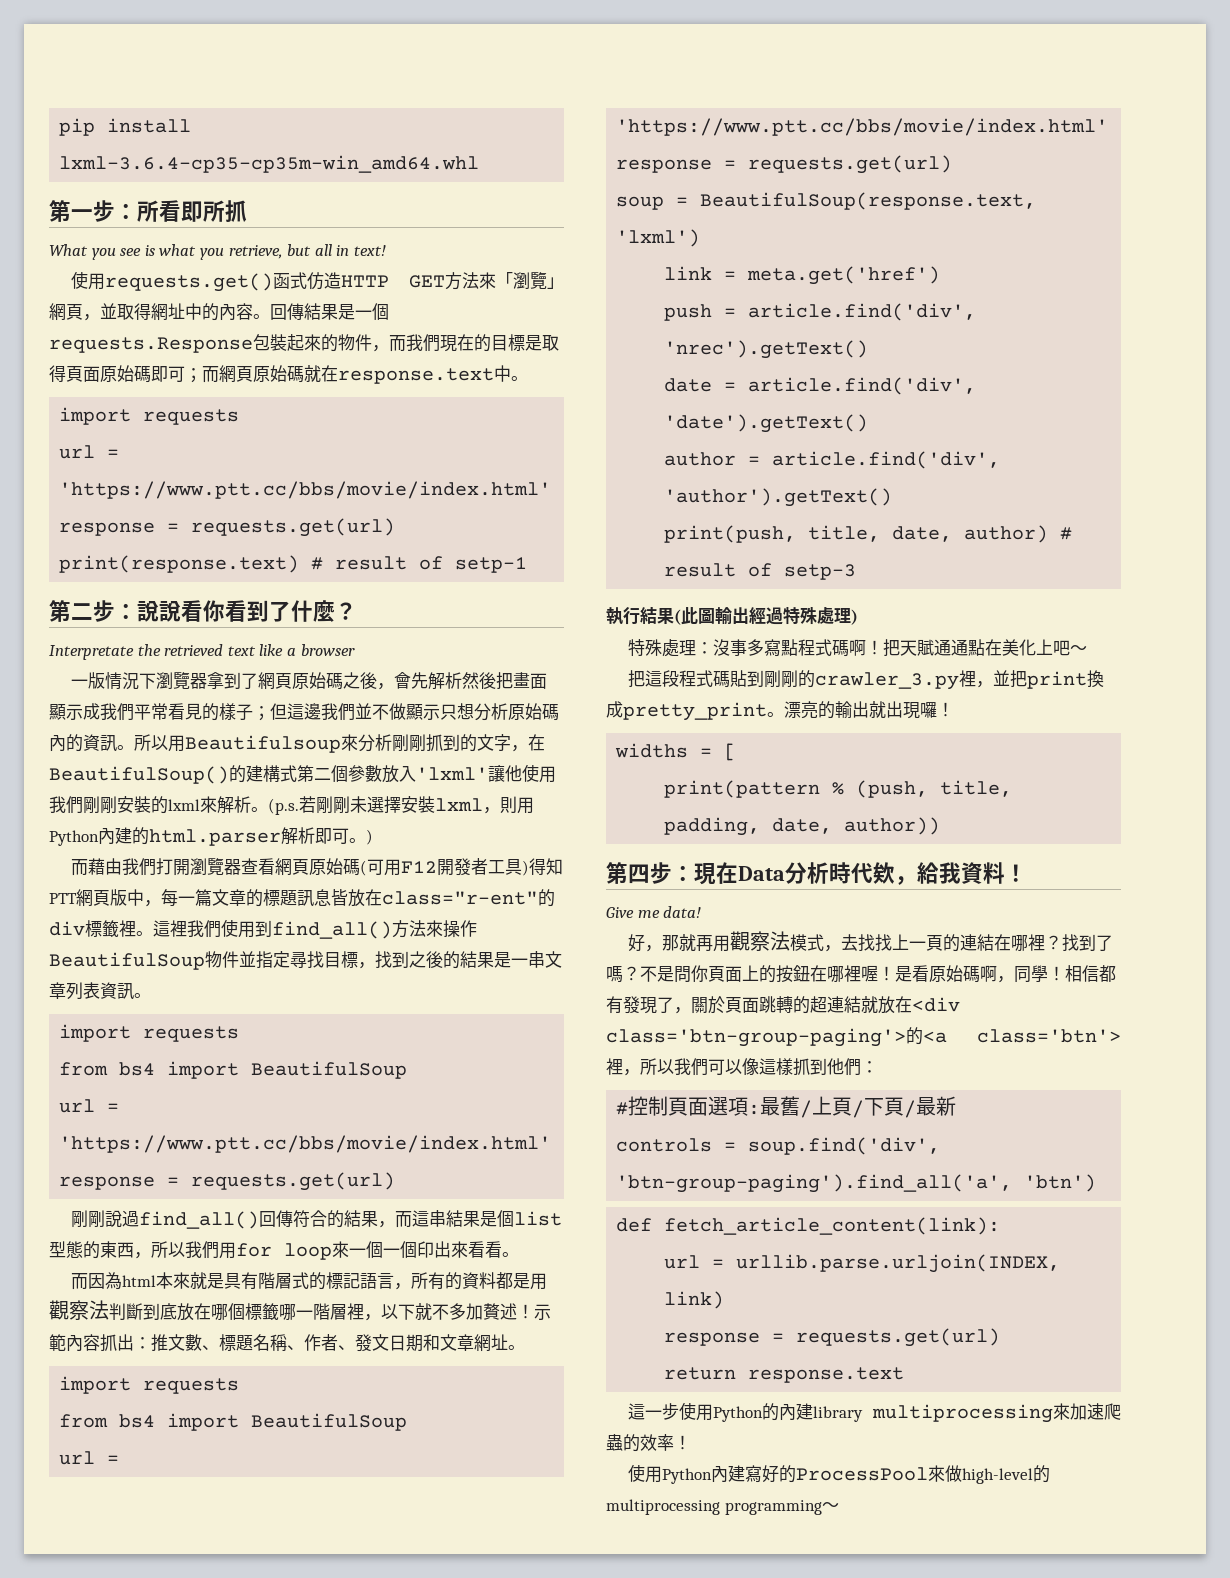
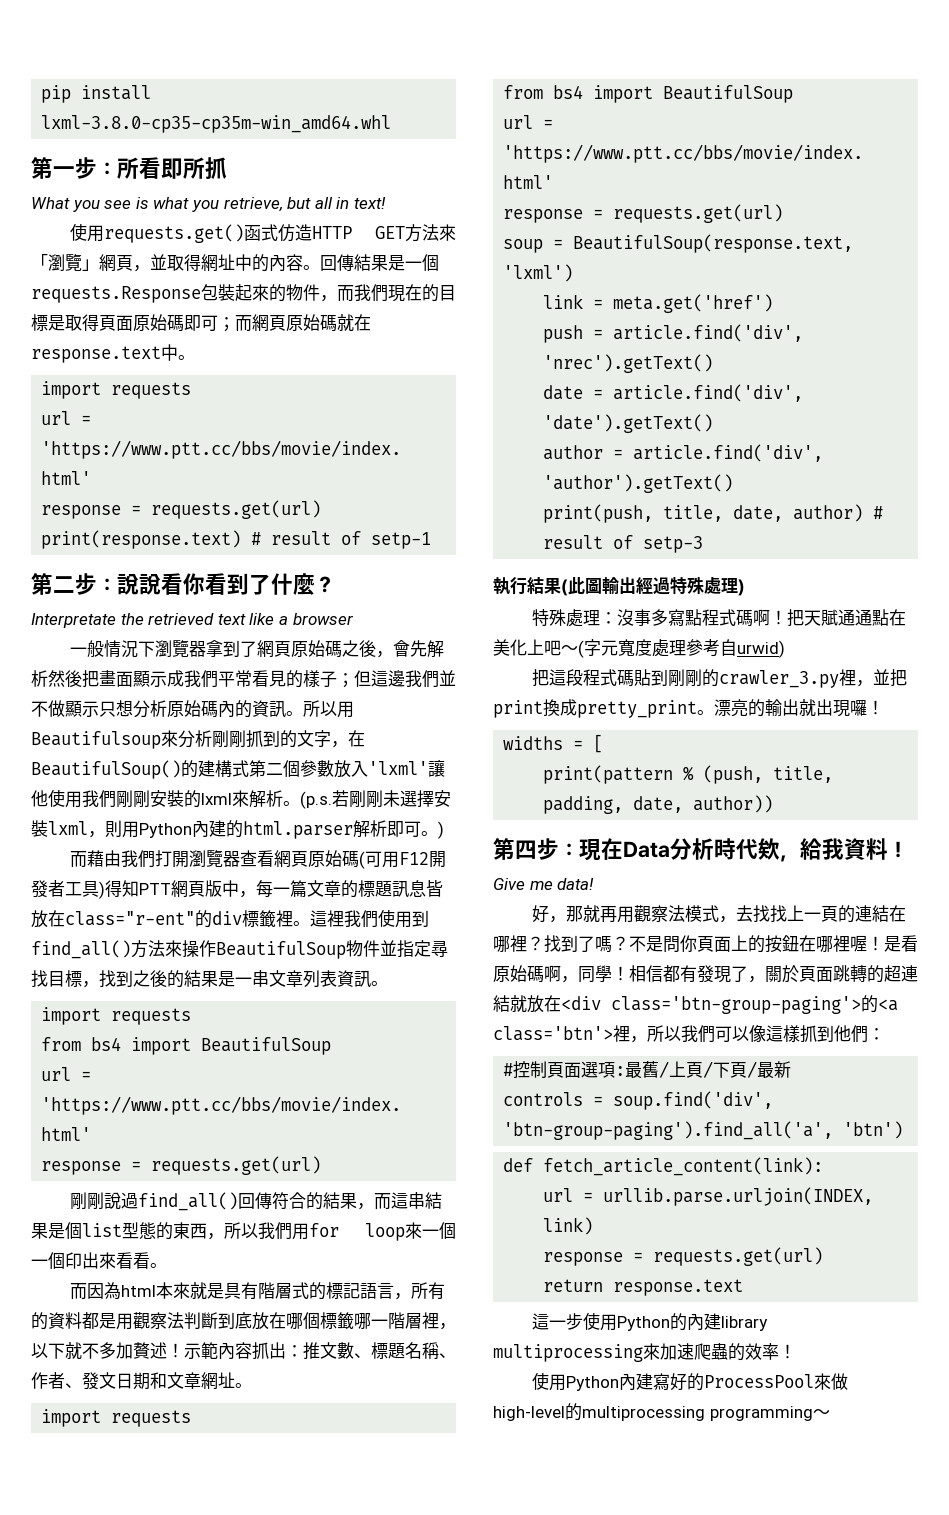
[59,155,480,173] lxml-3.6.4-cp35-cp35m-win_amd64.whl -> [41,115,392,133] lxml-3.8.0-cp35-cp35m-win_amd64.whl
[88,672,106,689] 版 -> [86,640,104,657] 般
(1088, 649) none -> [578,639,785,658] (字元寬度處理參考自urwid)

